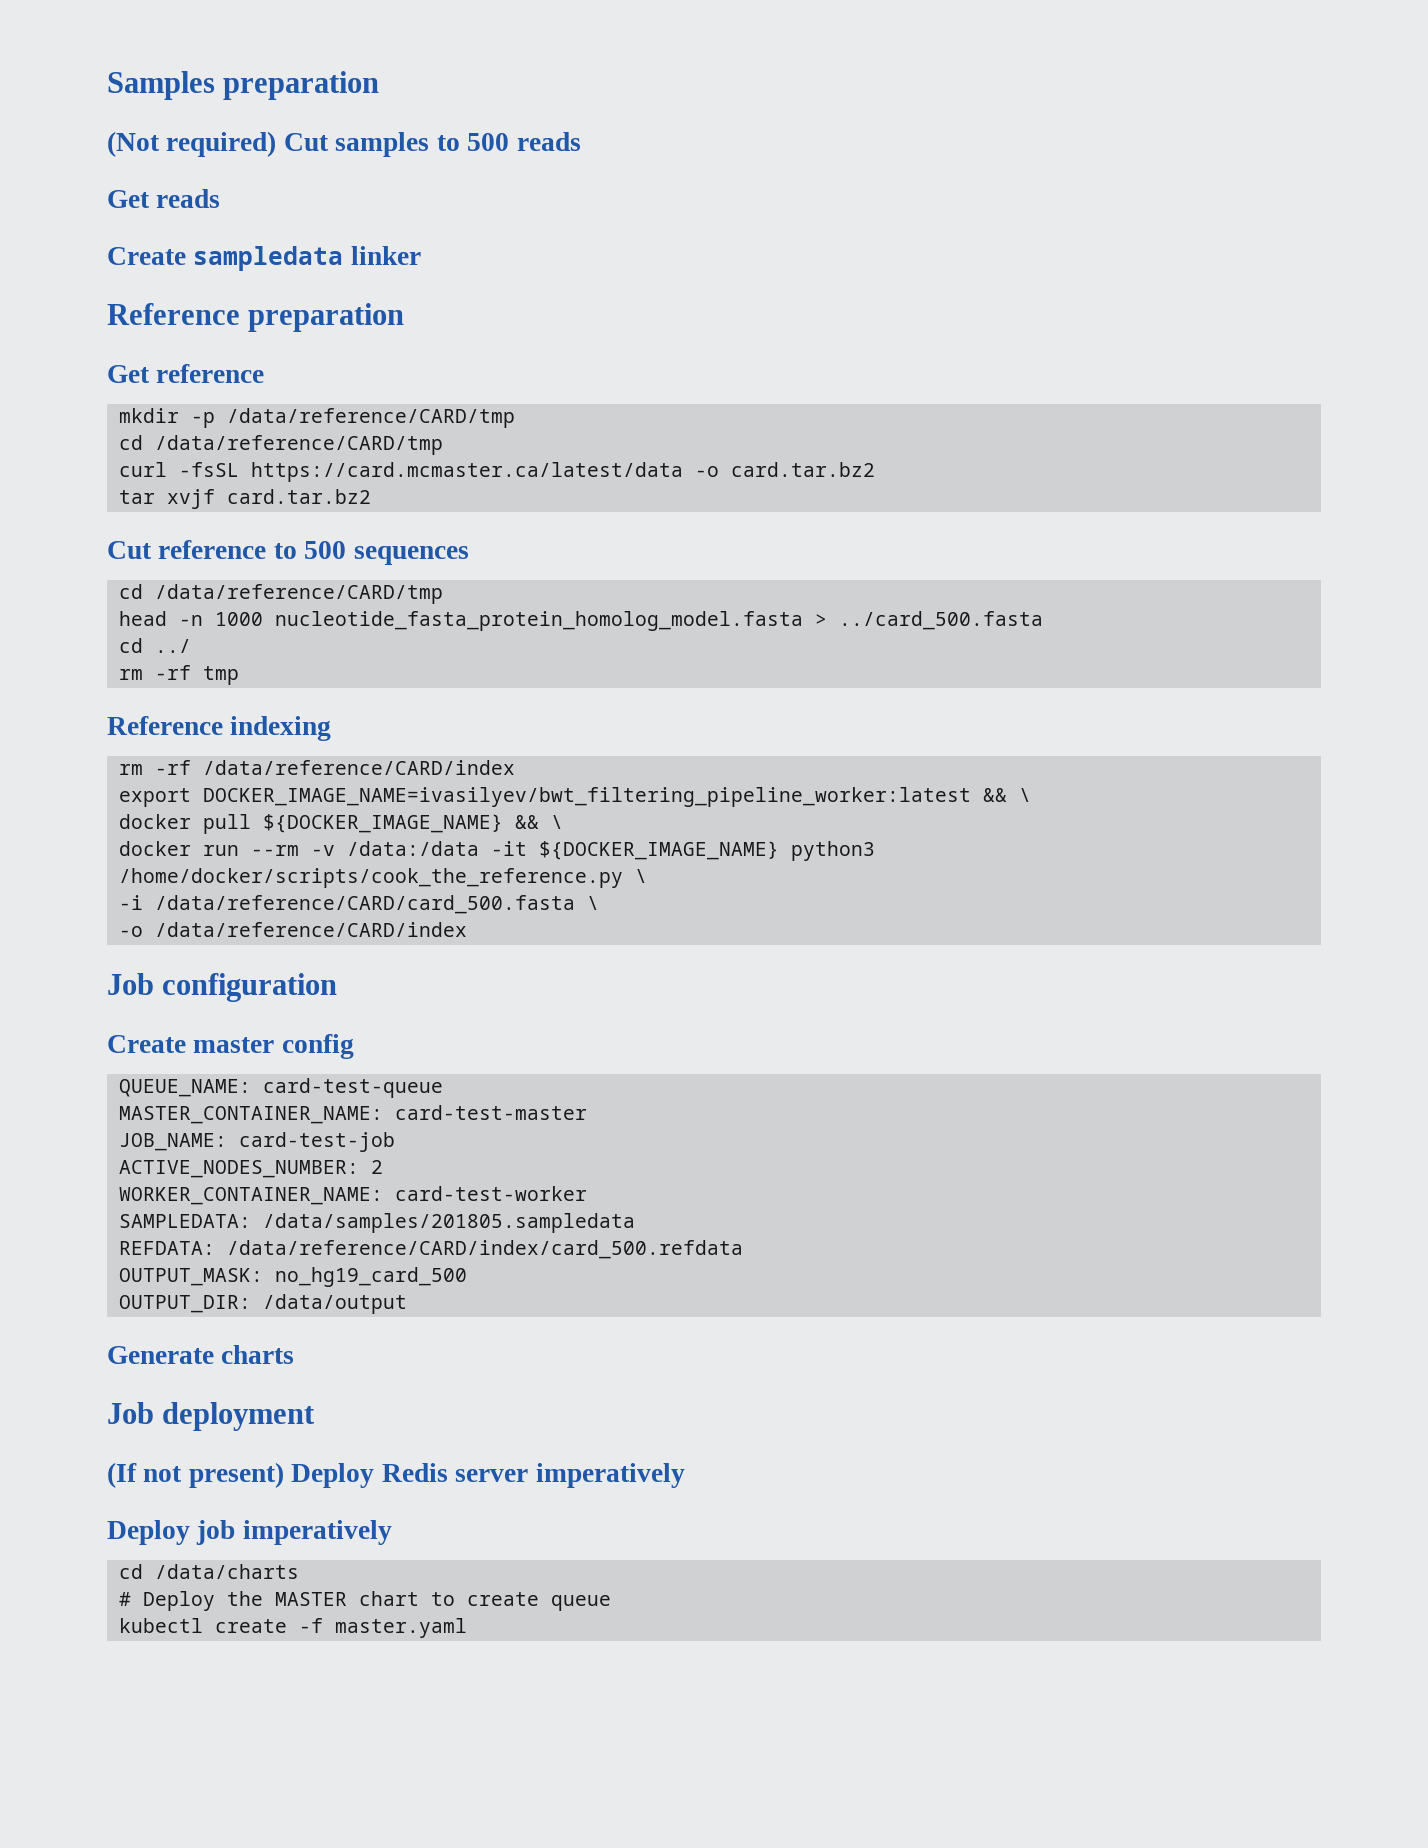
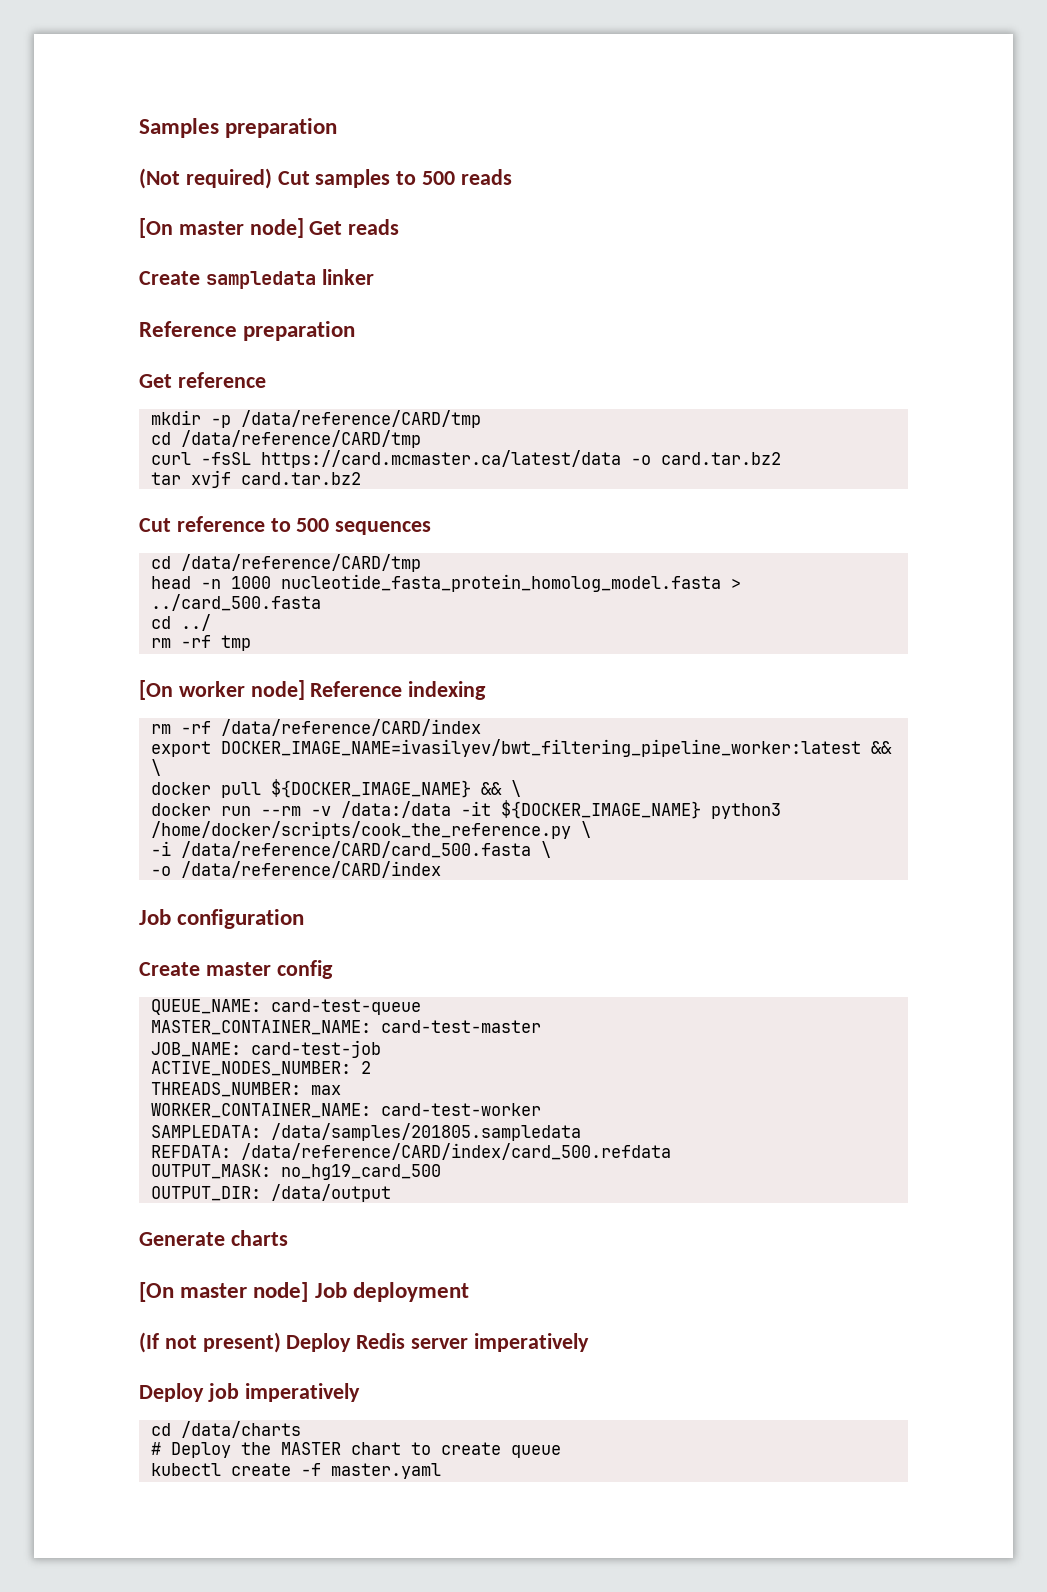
(581, 141) none -> [139,218,304,238] [On master node]
(240, 675) none -> [139,680,305,700] [On worker node]
(384, 1167) none -> [150,1082,341,1097] // THREADS_NUMBER: max
(295, 1354) none -> [139,1282,309,1302] [On master node]

